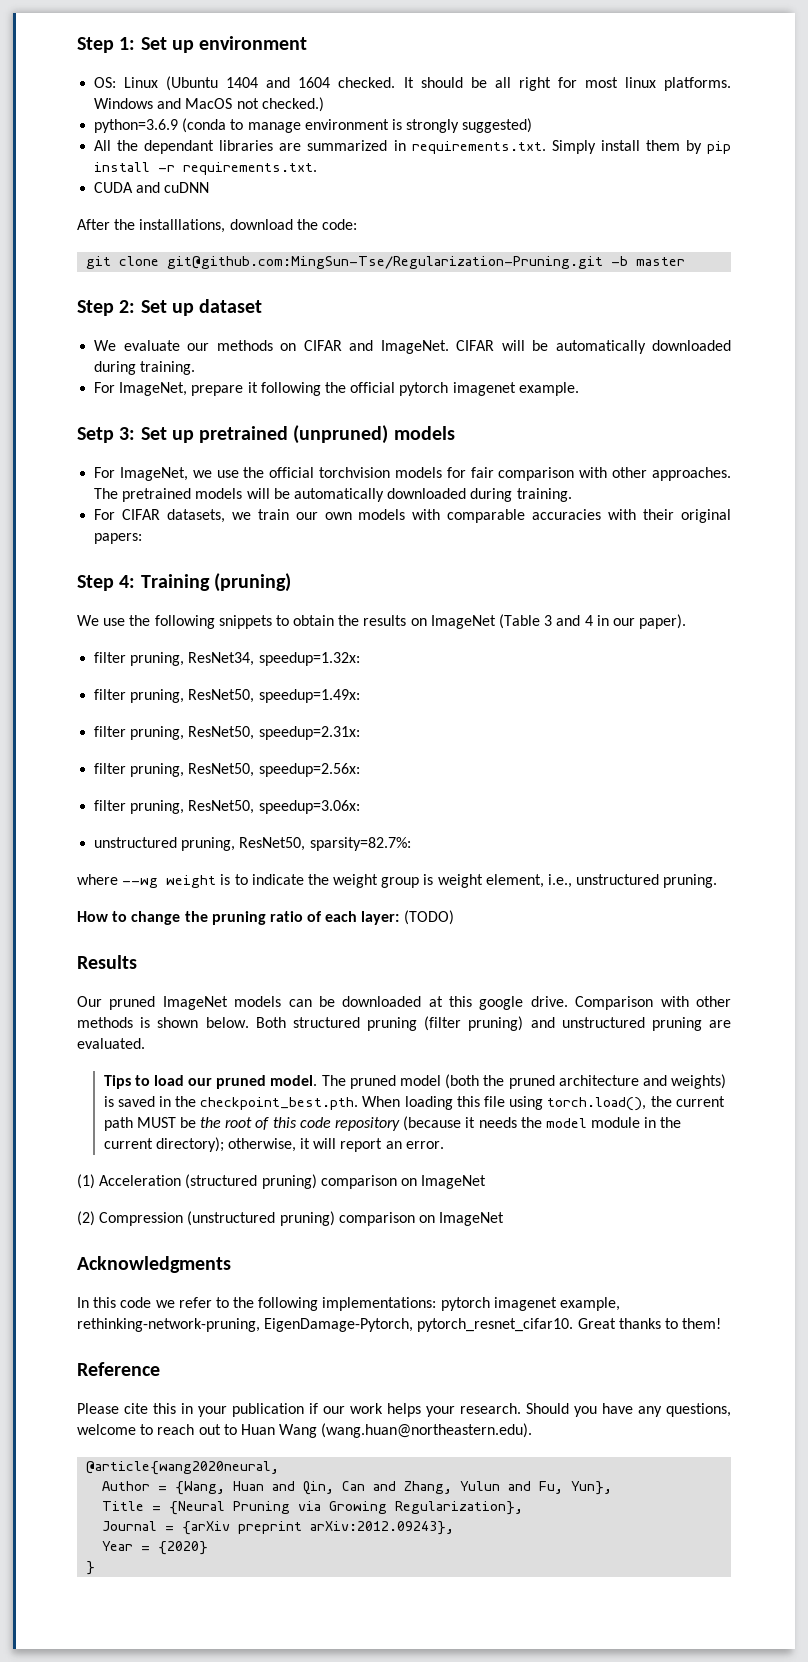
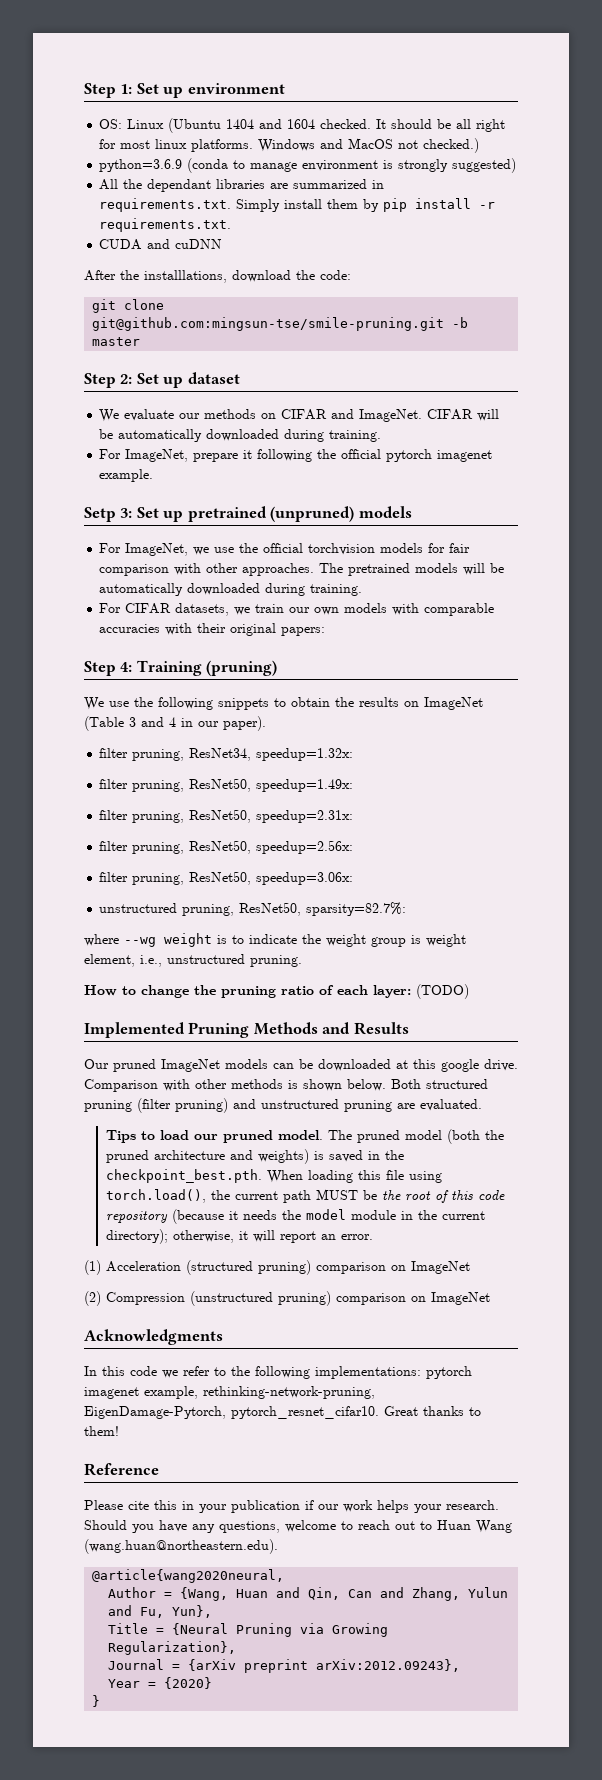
[167,256,604,269] git@github.com:MingSun-Tse/Regularization-Pruning.git -> [92,317,445,331] git@github.com:mingsun-tse/smile-pruning.git
(454, 917) none -> [84,1022,351,1038] Implemented Pruning Methods and

